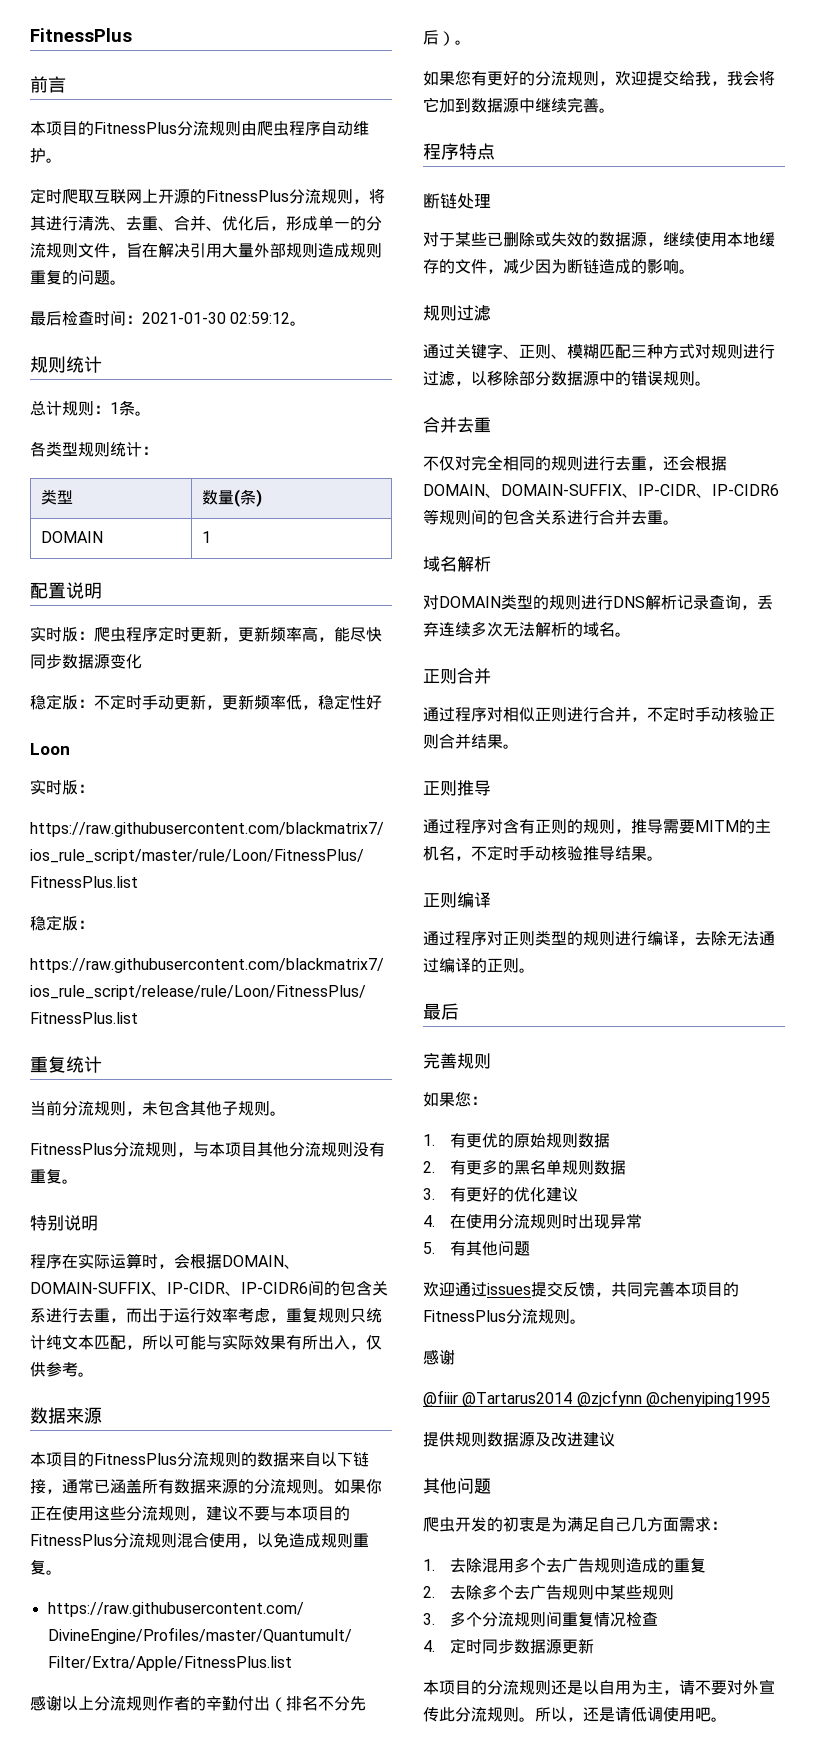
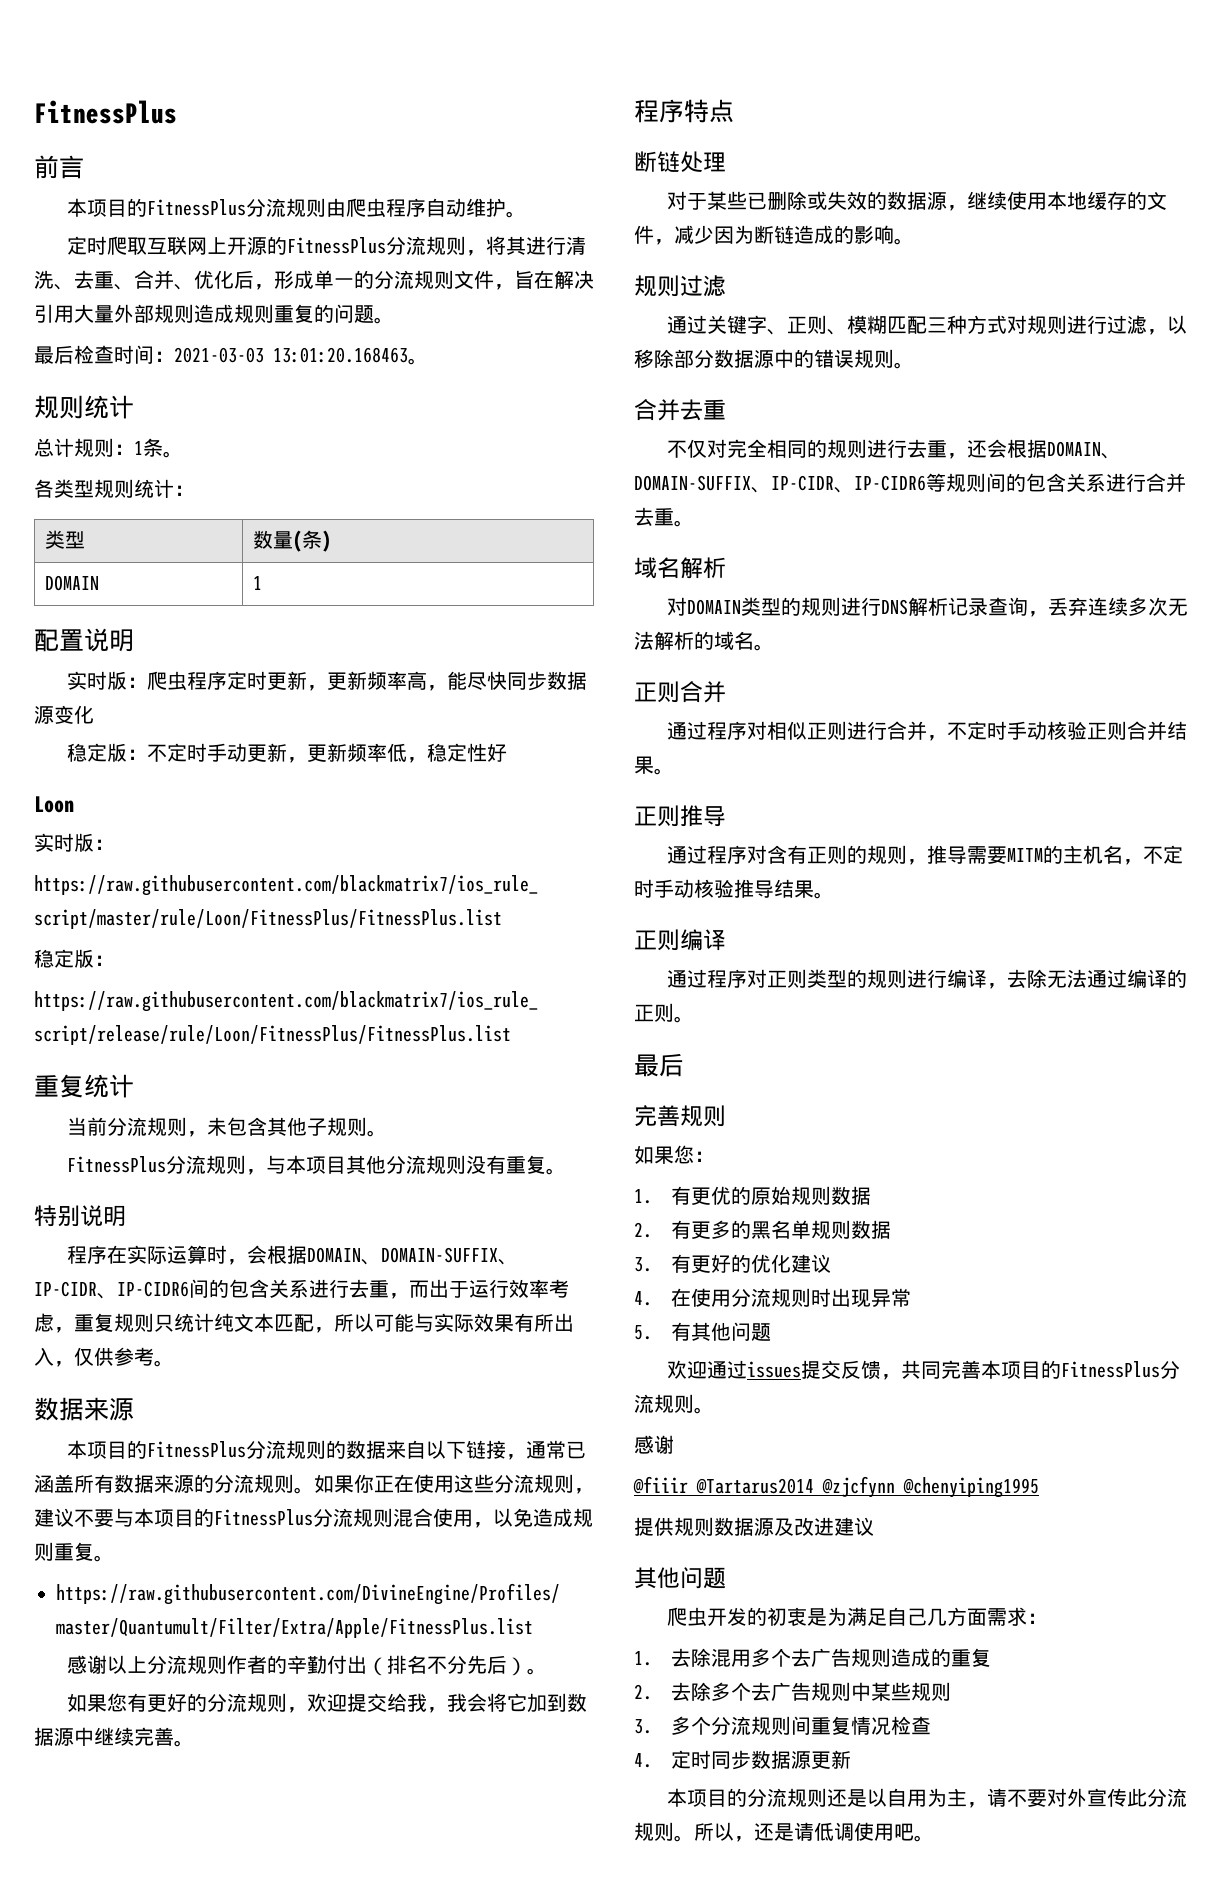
[142,312,291,324] 2021-01-30 02:59:12 -> [174,347,408,363] 2021-03-03 13:01:20.168463

